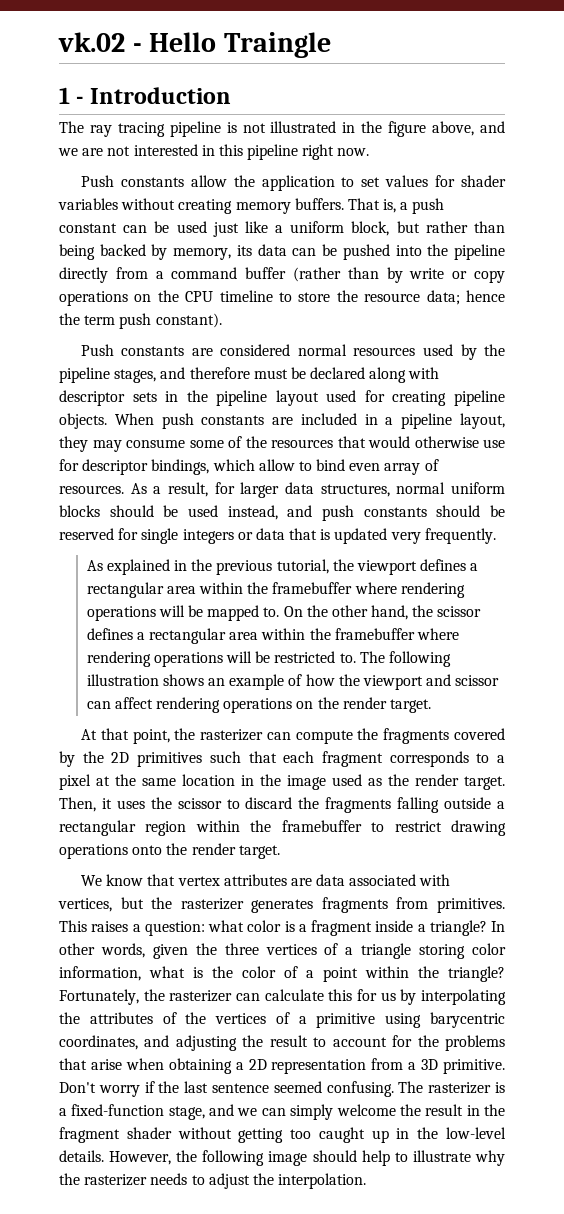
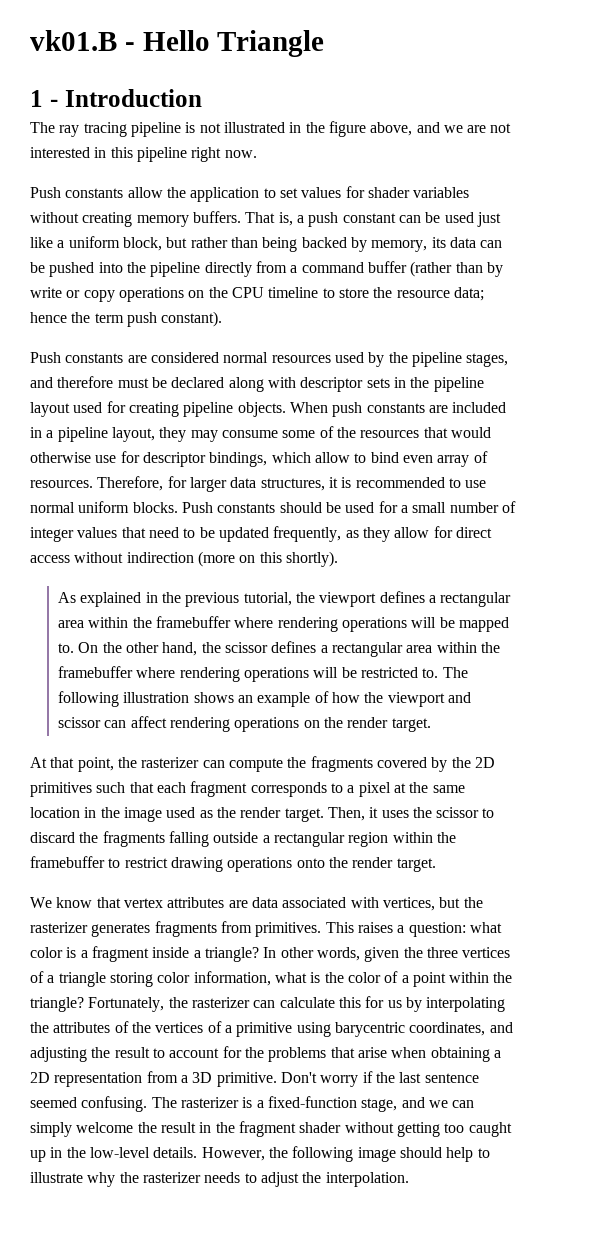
[58,32,125,52] vk.02 -> [30,30,117,51] vk01.B
[223,32,331,58] Traingle -> [217,30,325,57] Triangle
[130,482,208,497] As a result, -> [97,476,164,491] Therefore,
[396,482,505,494] [59,505,505,521] [59,528,496,544] normal uniform blocks should be used instead, and push constants should be reserved for single integers or data that is updated very frequently. -> [328,477,487,488] [30,501,516,513] [30,526,492,542] [30,551,338,567] it is recommended to use normal uniform blocks. Push constants should be used for a small number of integer values that need to be updated frequently, as they allow for direct access without indirection (more on this shortly).

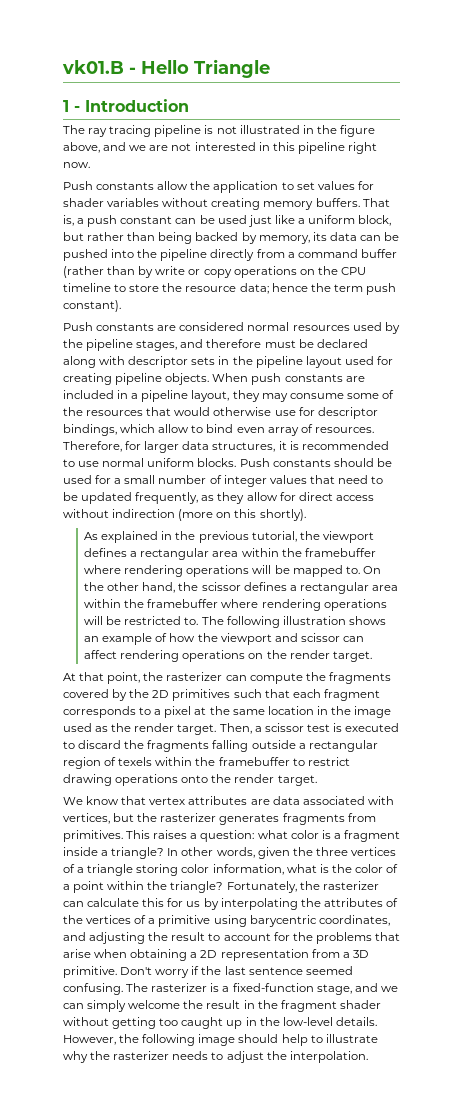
[369,807,480,818] it uses the scissor -> [254,723,400,732] a scissor test is executed
(389, 839) none -> [104,757,153,766] of texels

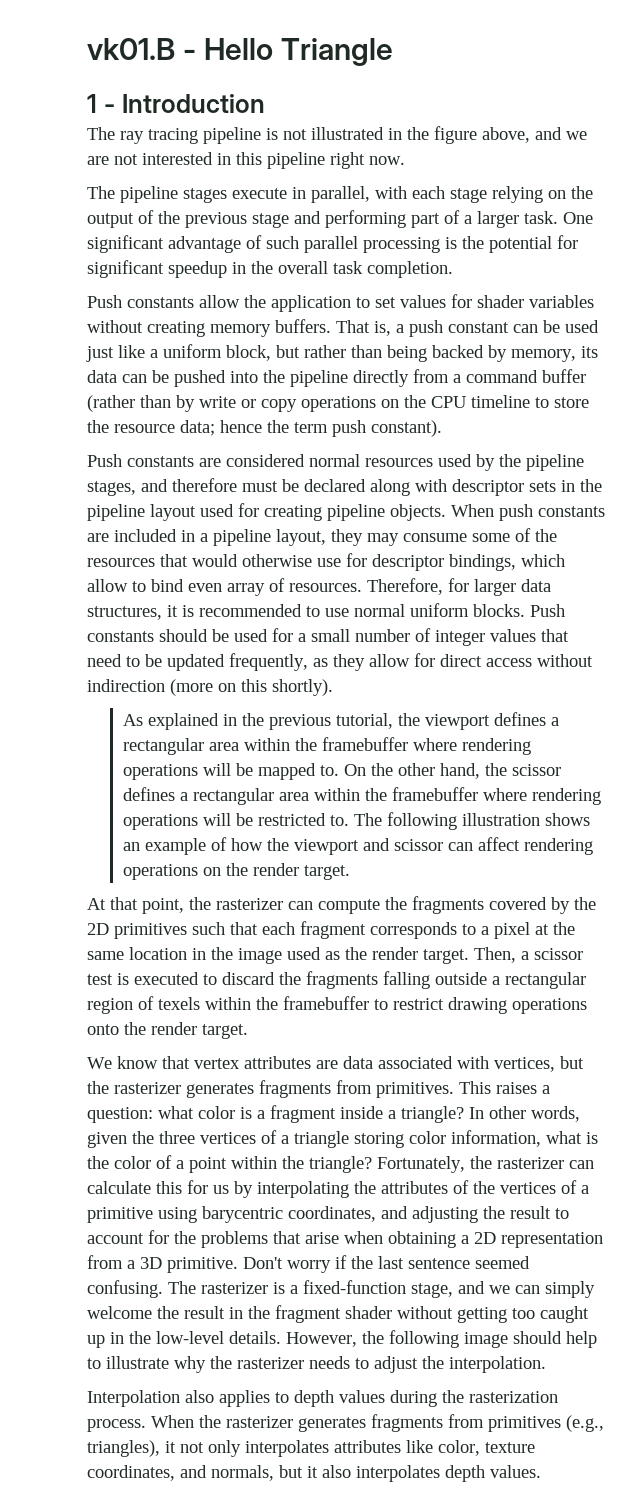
(90, 165) none -> [87,186,593,203] [87,210,593,228] [87,235,578,253] [87,260,453,278] // The pipeline stages execute in parallel, with each stage relying on the output of the previous stage and performing part of a larger task. One significant advantage of such parallel processing is the potential for significant speedup in the overall task completion.
(368, 1057) none -> [87,1390,558,1407] [87,1414,604,1432] [87,1440,535,1457] [87,1465,541,1482] // Interpolation also applies to depth values during the rasterization process. When the rasterizer generates fragments from primitives (e.g., triangles), it not only interpolates attributes like color, texture coordinates, and normals, but it also interpolates depth values.

